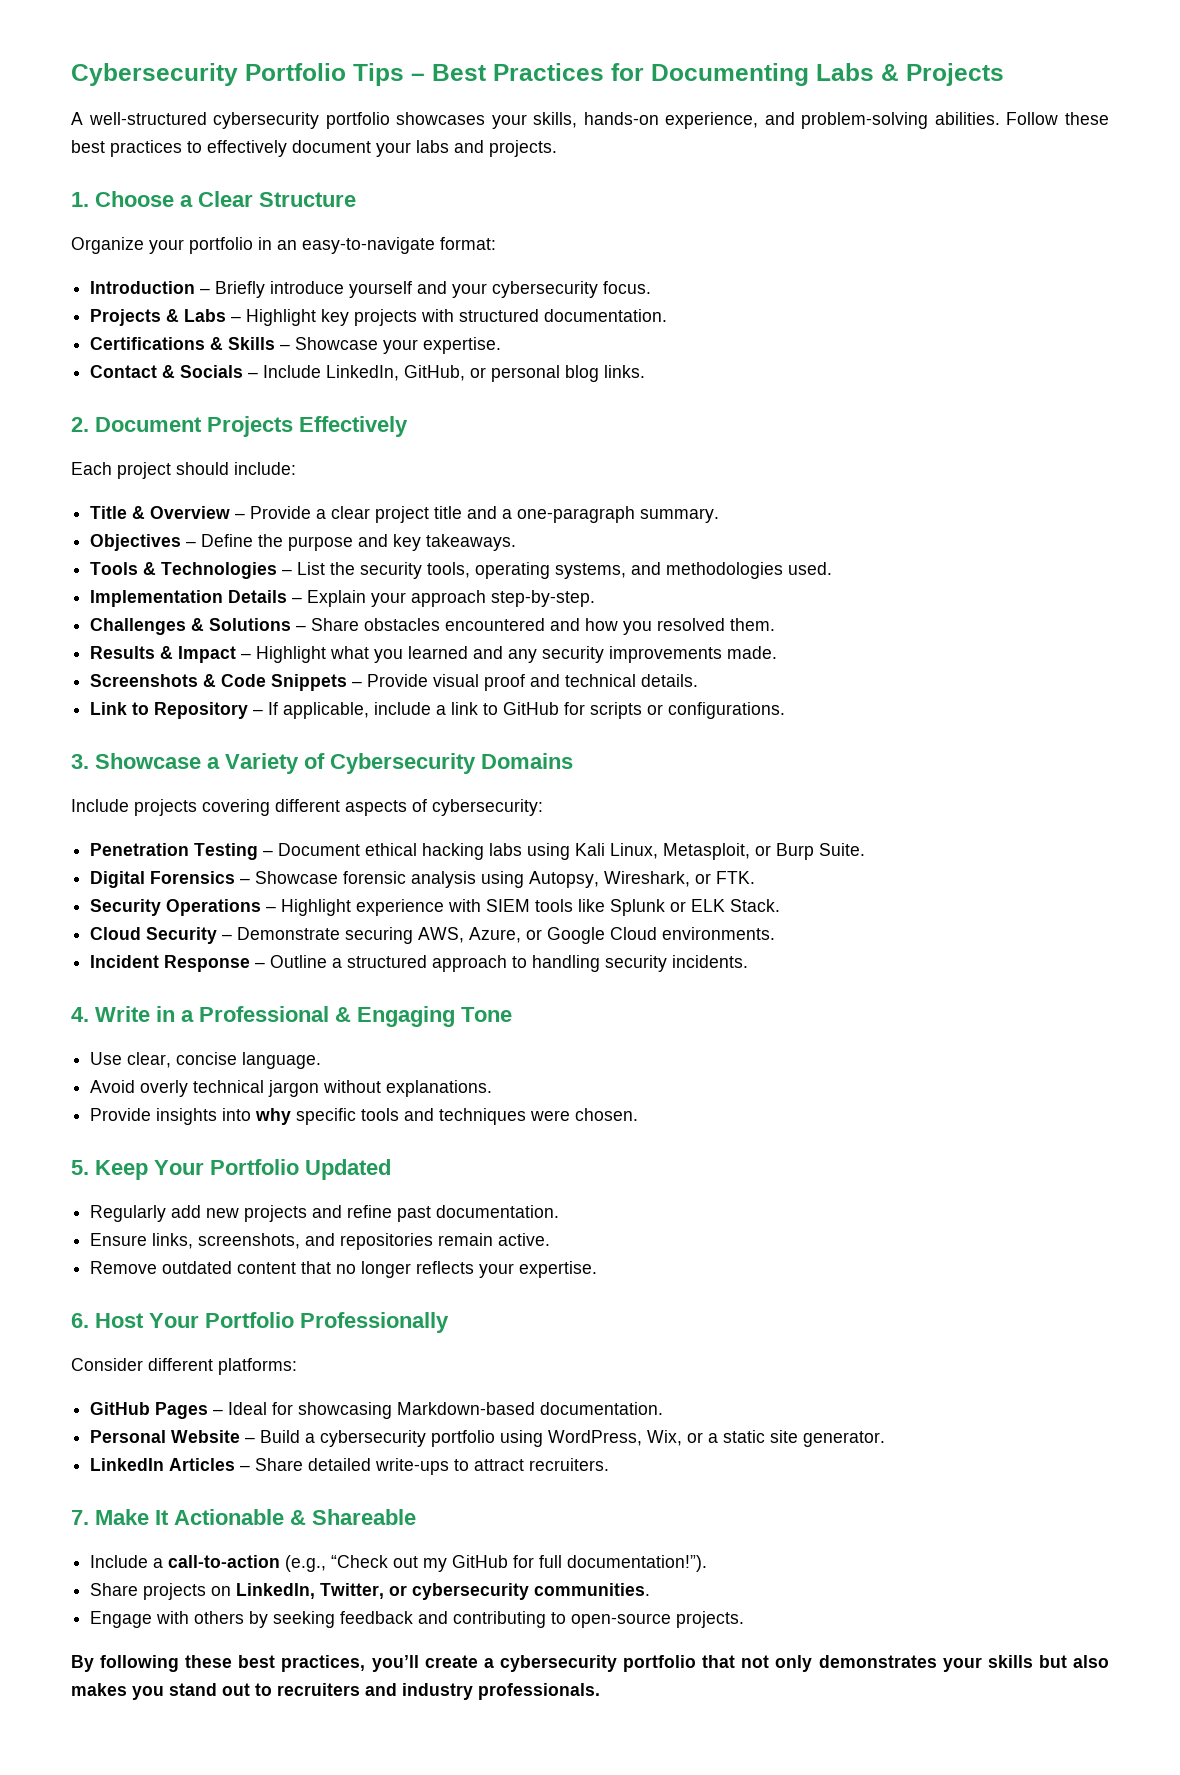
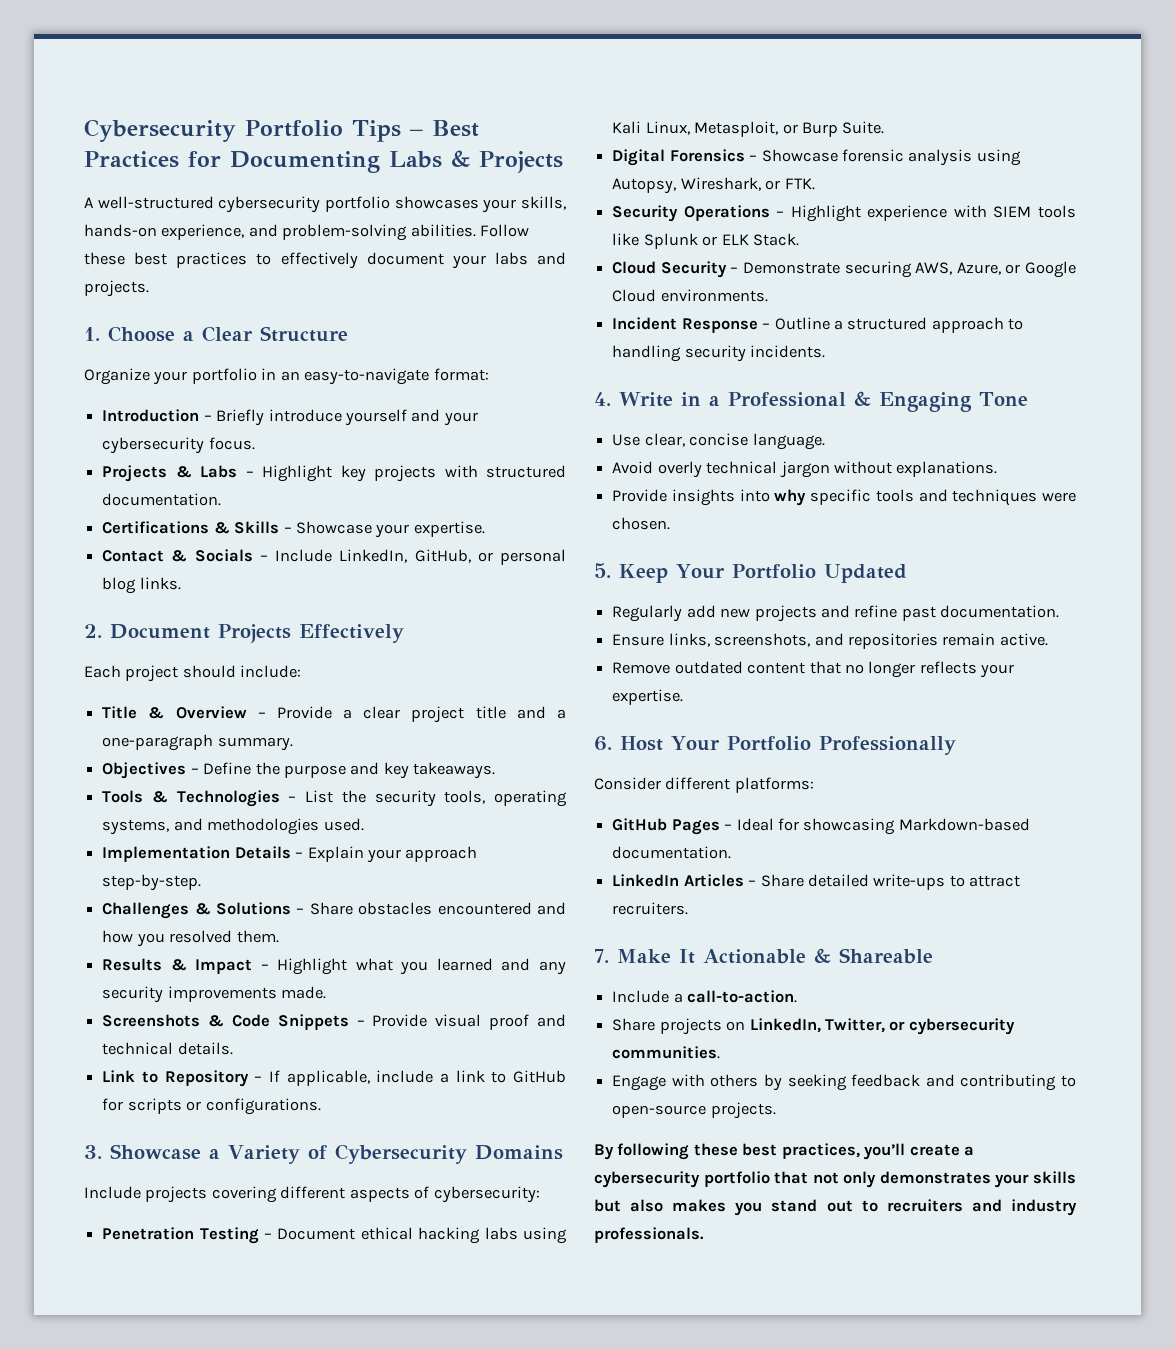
[90,1430,886,1447] // Personal Website – Build a cybersecurity portfolio using WordPress, Wix, or a static site generator. -> (732, 852) none
[168,1555,708,1572] call-to-action (e.g., “Check out my GitHub for full documentation!”). -> [687,990,798,1003] call-to-action.

